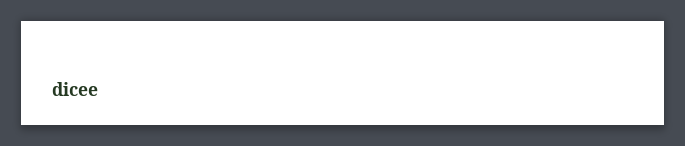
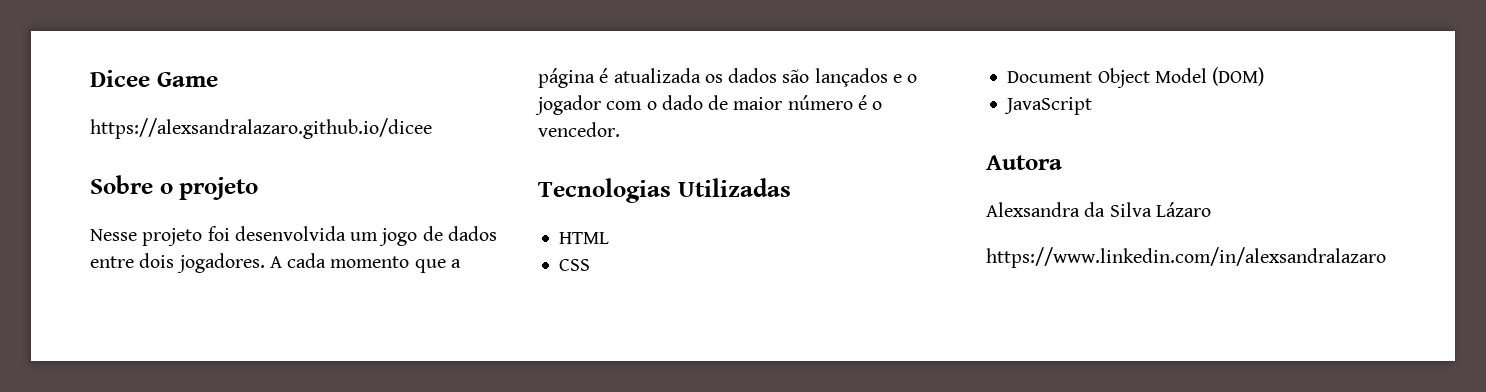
[52,82,98,96] dicee -> [90,70,218,87] [90,118,432,139] [90,175,259,200] [90,226,497,246] [90,253,461,273] [538,68,918,88] [535,95,883,115] [538,122,620,137] [538,178,791,203] [559,232,610,244] [559,259,591,271] [1007,67,1265,88] [1004,97,1093,115] [986,155,1062,170] [986,202,1211,217] [986,247,1386,268] Dicee Game // https://alexsandralazaro.github.io/dicee // Sobre o projeto // Nesse projeto foi desenvolvida um jogo de dados entre dois jogadores. A cada momento que a página é atualizada os dados são lançados e o jogador com o dado de maior número é o vencedor. // Tecnologias Utilizadas // HTML // CSS // Document Object Model (DOM) // JavaScript // Autora // Alexsandra da Silva Lázaro // https://www.linkedin.com/in/alexsandralazaro

